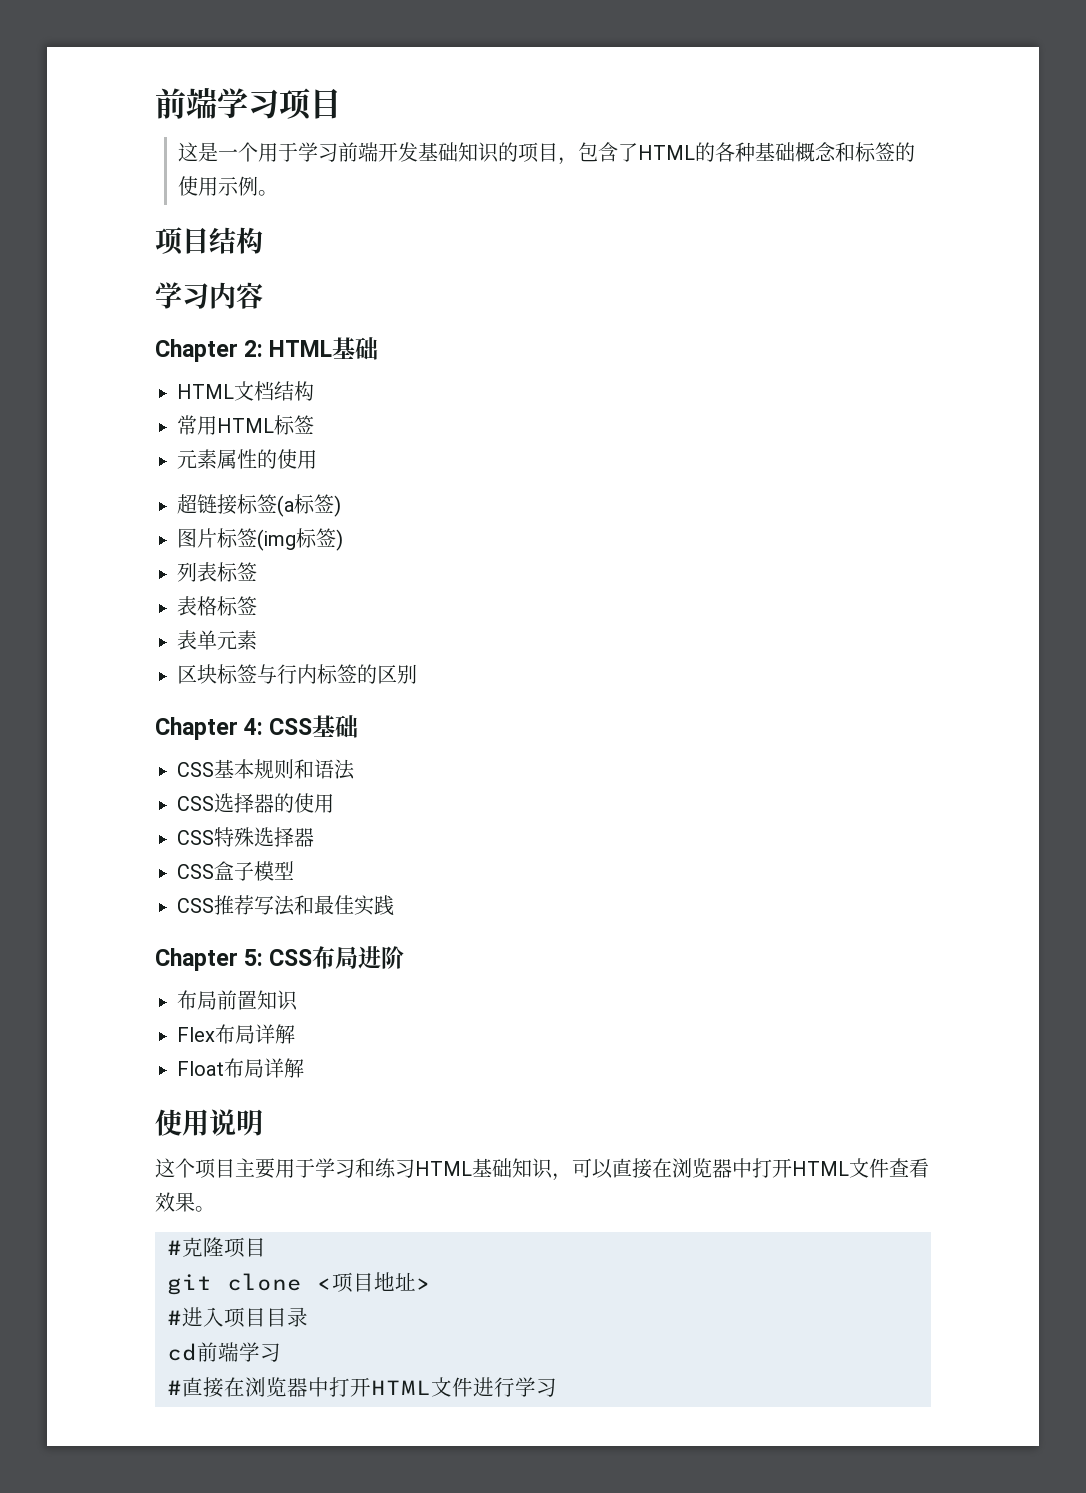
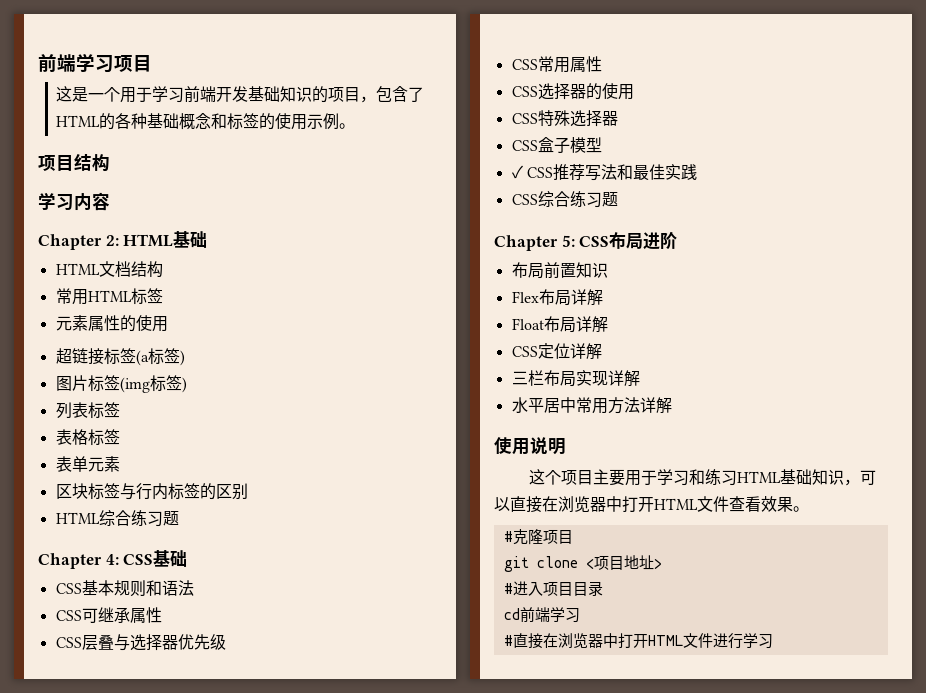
(417, 674) none -> [55,510,179,527] // HTML综合练习题
(355, 769) none -> [55,607,162,623] [55,634,226,651] [511,56,602,73] // CSS可继承属性 // CSS层叠与选择器优先级 // CSS常用属性
(294, 870) none -> [511,165,523,179] ✓
(394, 905) none -> [511,191,618,208] // CSS综合练习题
(304, 1068) none -> [511,343,602,360] [511,370,640,387] [511,397,672,414] // CSS定位详解 // 三栏布局实现详解 // 水平居中常用方法详解

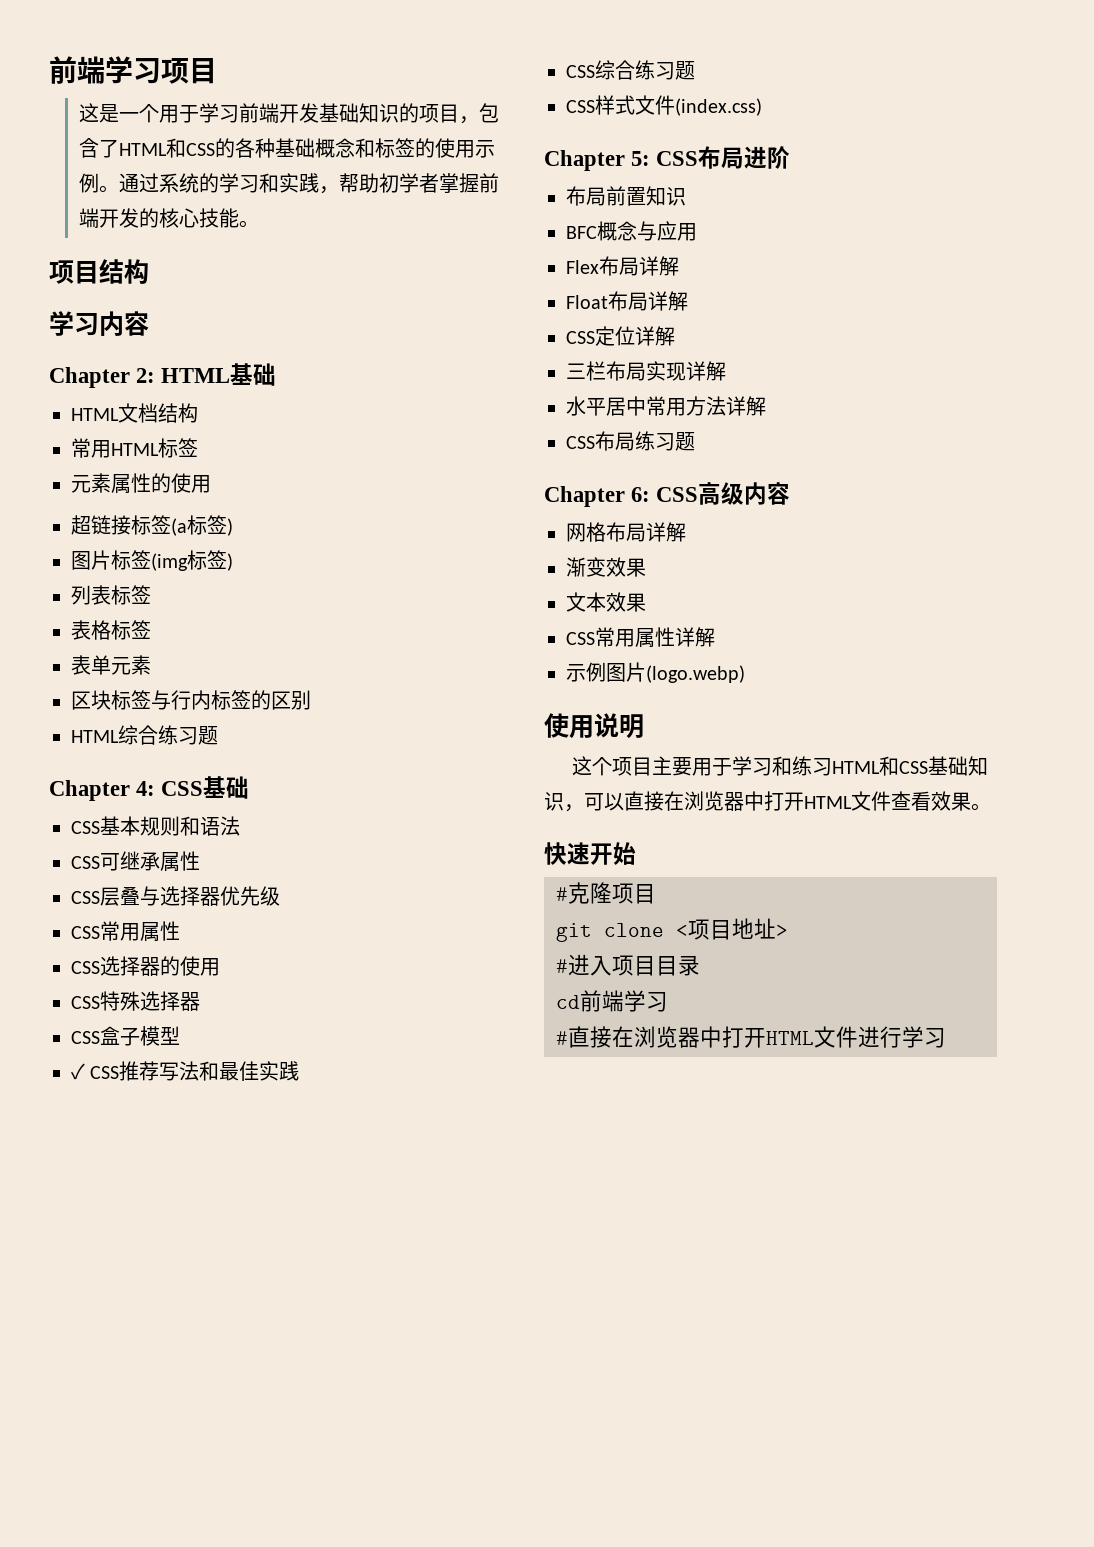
(101, 121) none -> [165,138,215,158] 和CSS
(356, 126) none -> [118,173,499,194] [78,208,259,228] 通过系统的学习和实践，帮助初学者掌握前端开发的核心技能。
(618, 199) none -> [566,95,762,116] // CSS样式文件(index.css)
(608, 270) none -> [566,221,697,241] // BFC概念与应用
(672, 405) none -> [566,431,695,451] [544,482,791,507] [566,522,686,542] [566,557,646,577] [566,592,646,612] [566,627,715,648] [566,662,745,683] // CSS布局练习题 // Chapter 6: CSS高级内容 // 网格布局详解 // 渐变效果 // 文本效果 // CSS常用属性详解 // 示例图片(logo.webp)
(782, 477) none -> [878,756,928,776] 和CSS
(809, 509) none -> [544,842,636,865] // 快速开始

